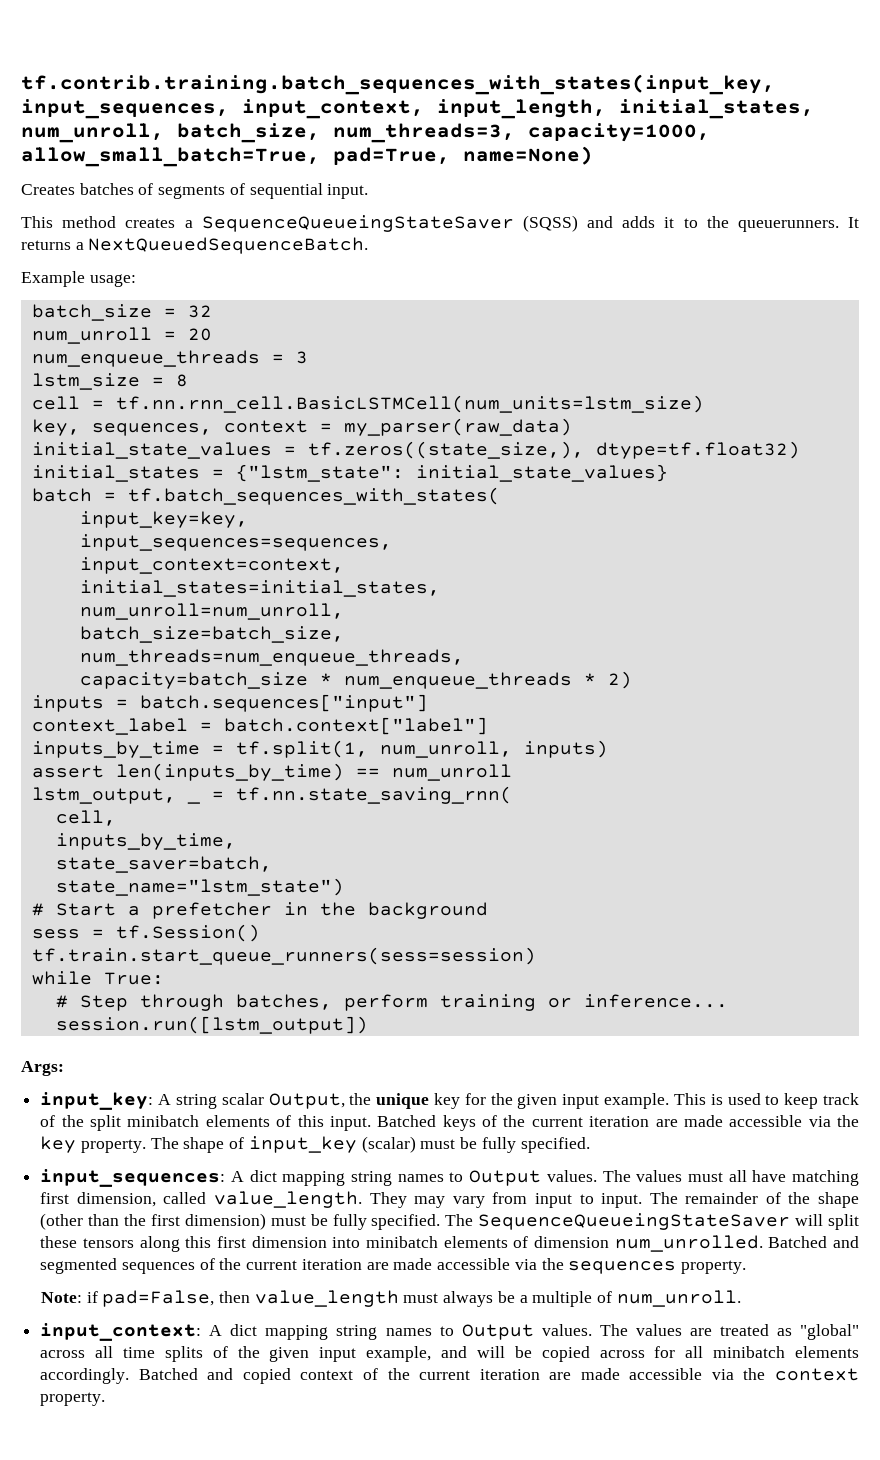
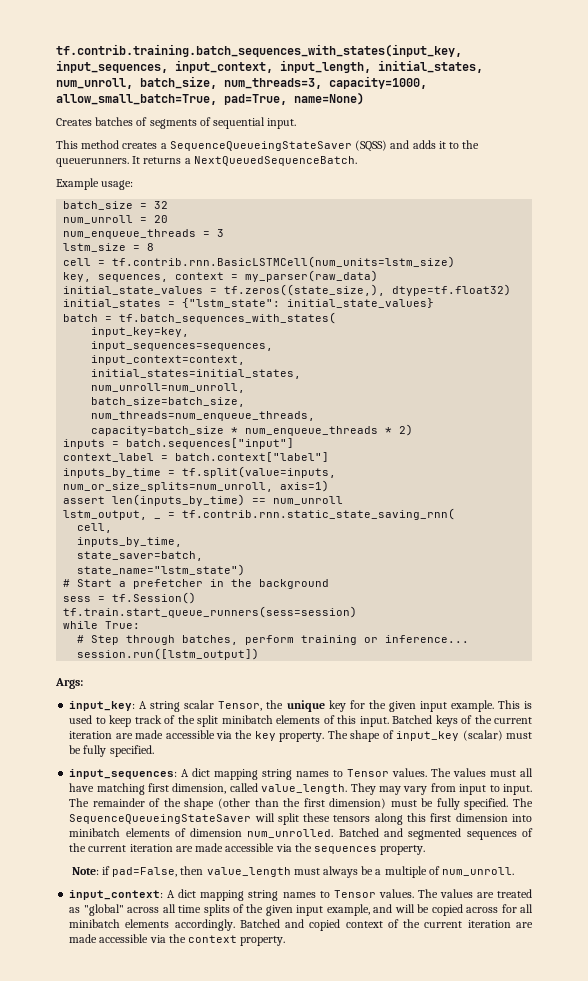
[115,395,704,413] tf.nn.rnn_cell.BasicLSTMCell(num_units=lstm_size) -> [112,256,456,268] tf.contrib.rnn.BasicLSTMCell(num_units=lstm_size)
[235,740,608,758] tf.split(1, num_unroll, inputs) -> [182,466,337,478] [63,480,330,492] tf.split(value=inputs, num_or_size_splits=num_unroll, axis=1)
[235,786,512,804] tf.nn.state_saving_rnn( -> [182,508,456,520] tf.contrib.rnn.static_state_saving_rnn(
[268,1093,345,1109] Output, -> [218,701,263,711] Tensor,
[469,1170,542,1186] Output -> [347,769,390,777] Tensor
[461,1324,534,1340] Output -> [333,890,376,898] Tensor

